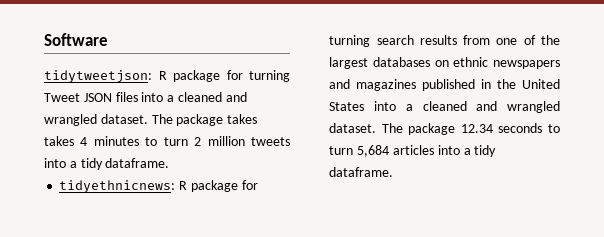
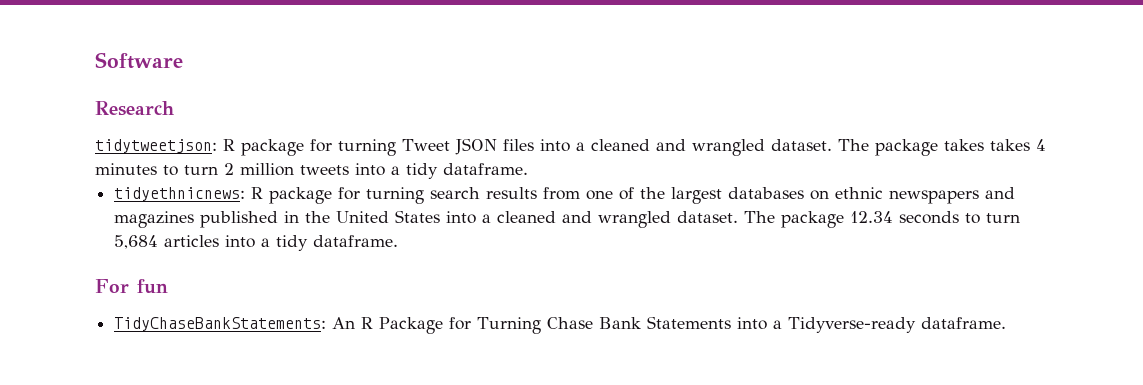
(108, 39) none -> [95,101,174,116] // Research
(394, 172) none -> [95,279,168,294] [114,316,1007,334] // For fun // TidyChaseBankStatements: An R Package for Turning Chase Bank Statements into a Tidyverse-ready dataframe.

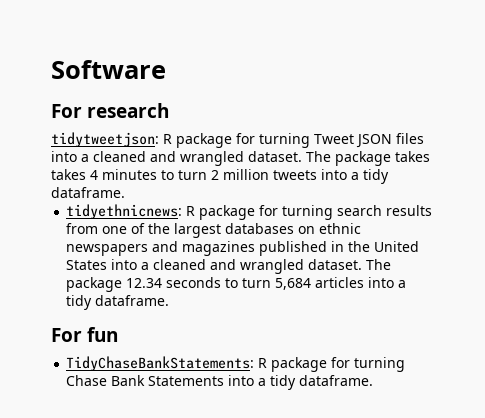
[95,101,174,116] Research -> [51,103,170,118] For research
[332,317,542,334] An R Package for Turning -> [258,357,406,372] R package for turning
[788,317,917,333] Tidyverse-ready -> [270,375,297,390] tidy

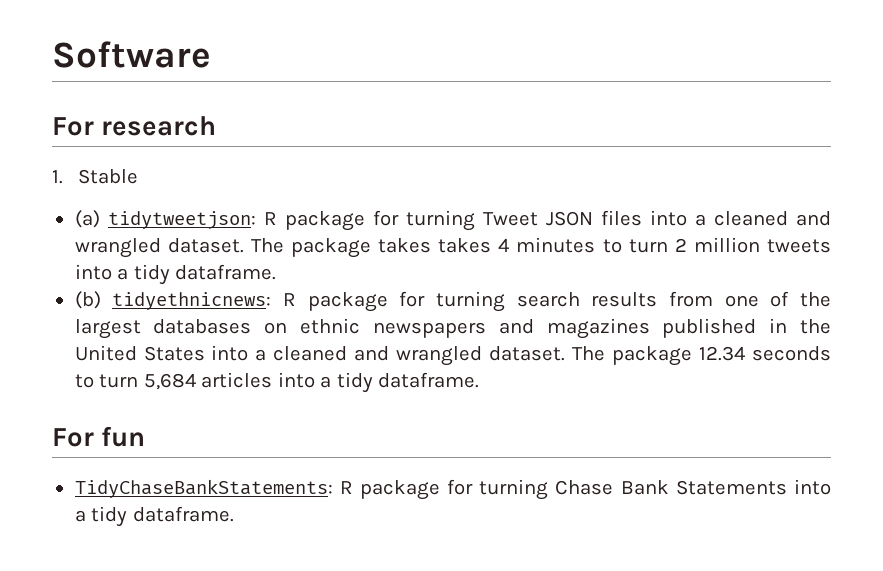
(170, 110) none -> [52,169,138,184] [74,210,100,228] 1. Stable // (a)
(125, 192) none -> [74,291,101,309] (b)

